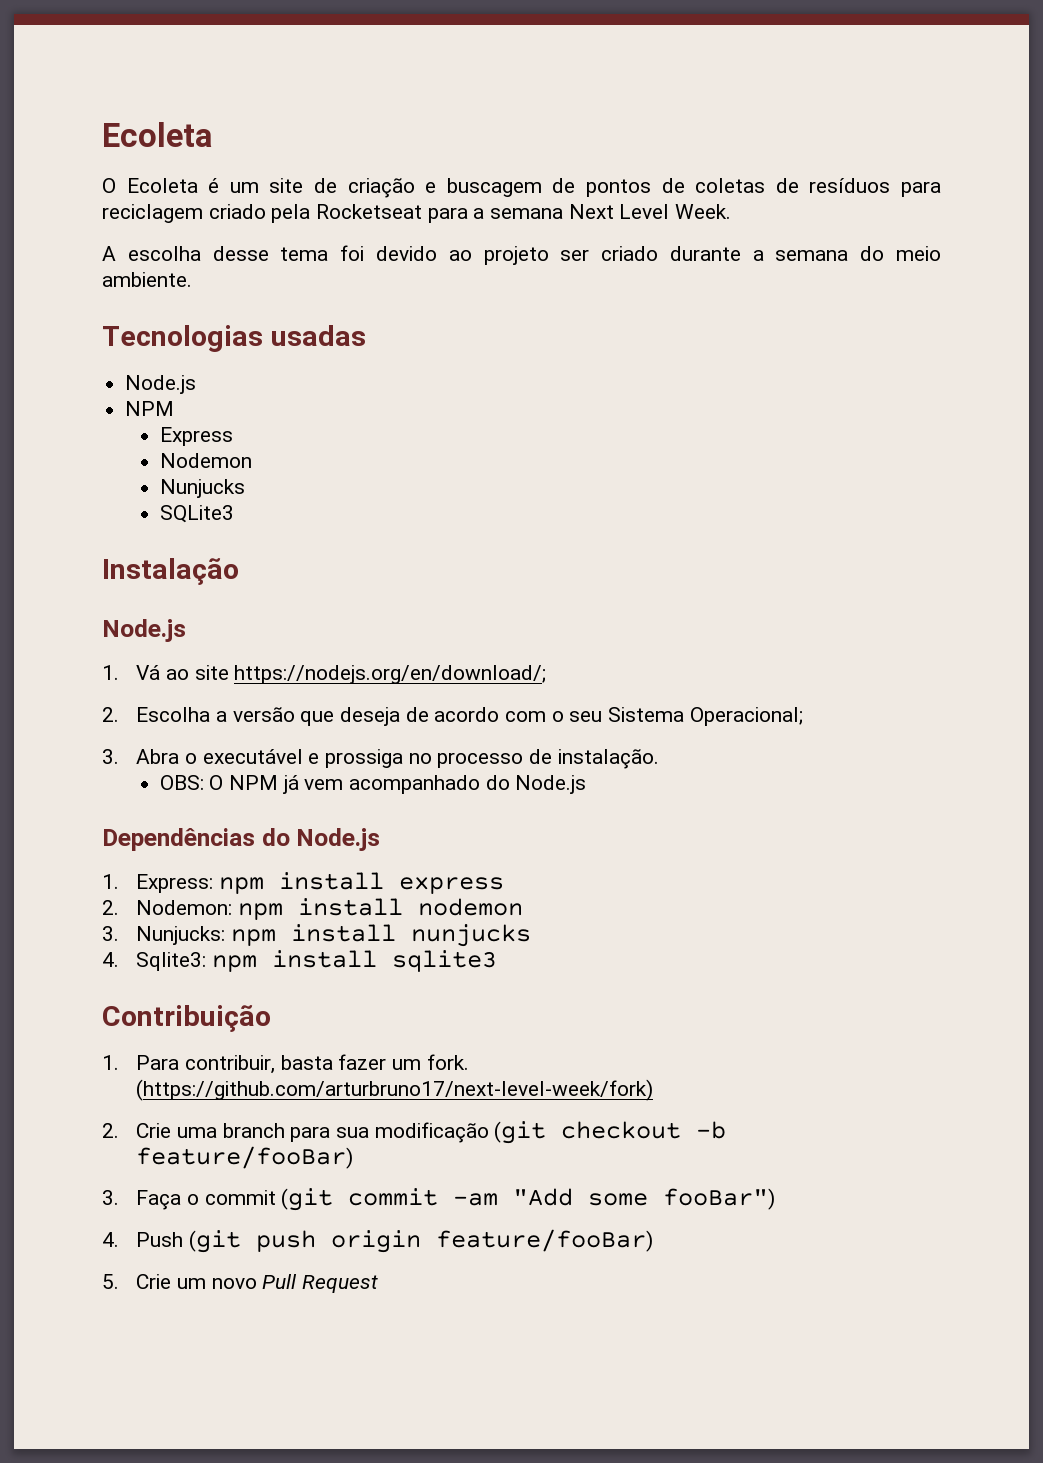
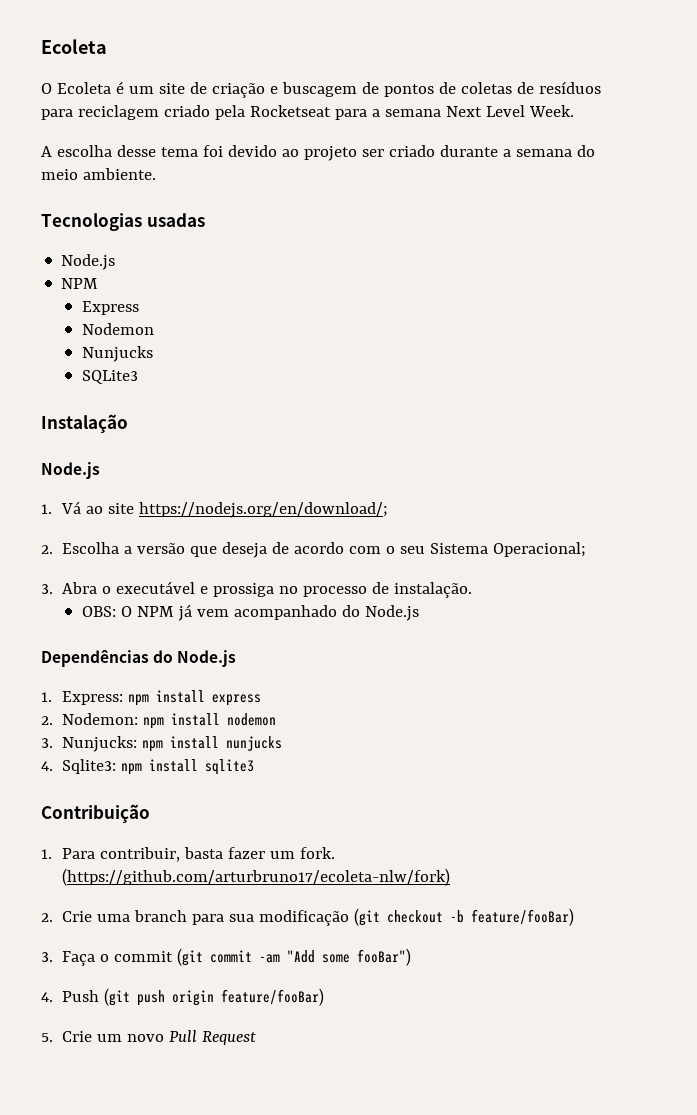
[136,1079,654,1101] (https://github.com/arturbruno17/next-level-week/fork) -> [61,868,450,886] (https://github.com/arturbruno17/ecoleta-nlw/fork)

